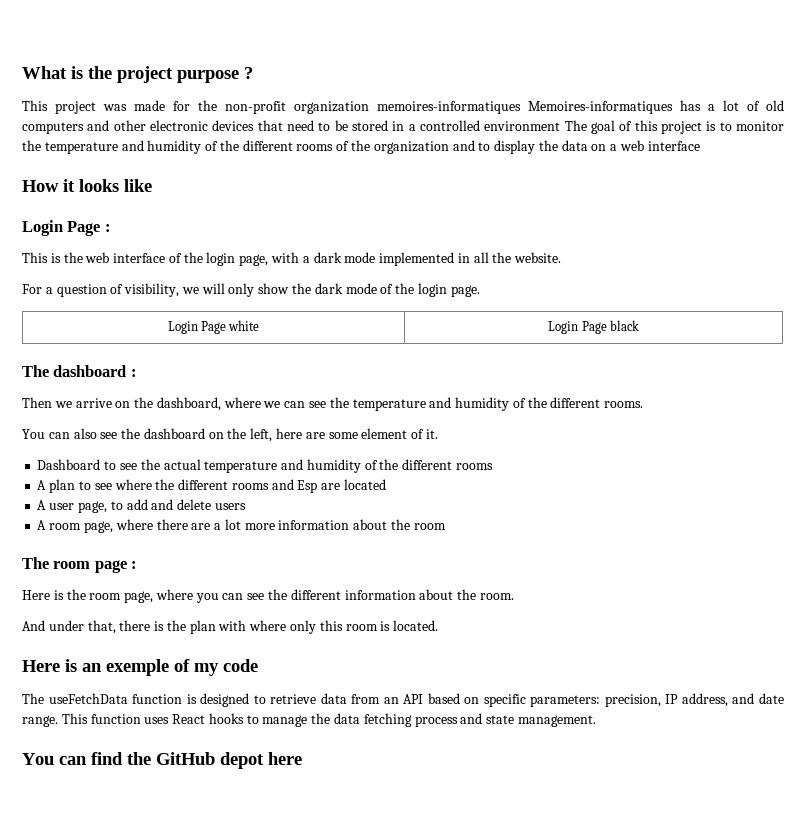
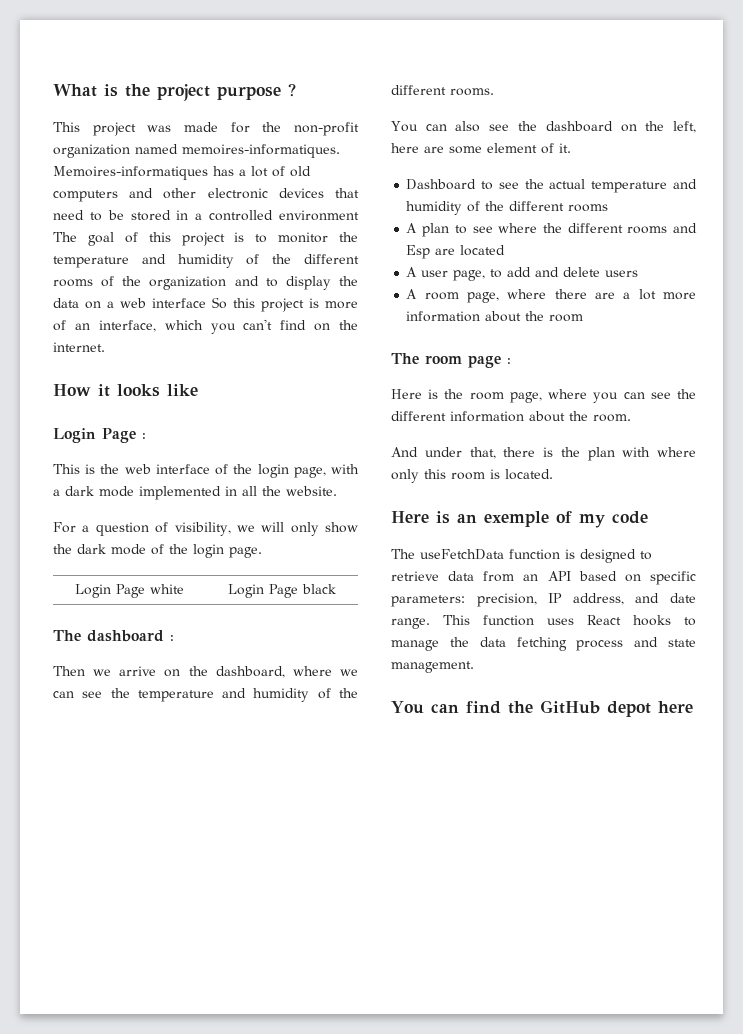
[377,101,521,114] memoires-informatiques -> [135,144,340,158] named memoires-informatiques.
(700, 146) none -> [212,297,358,312] [53,319,358,334] [53,342,105,352] So this project is more of an interface, which you can't find on the internet.

